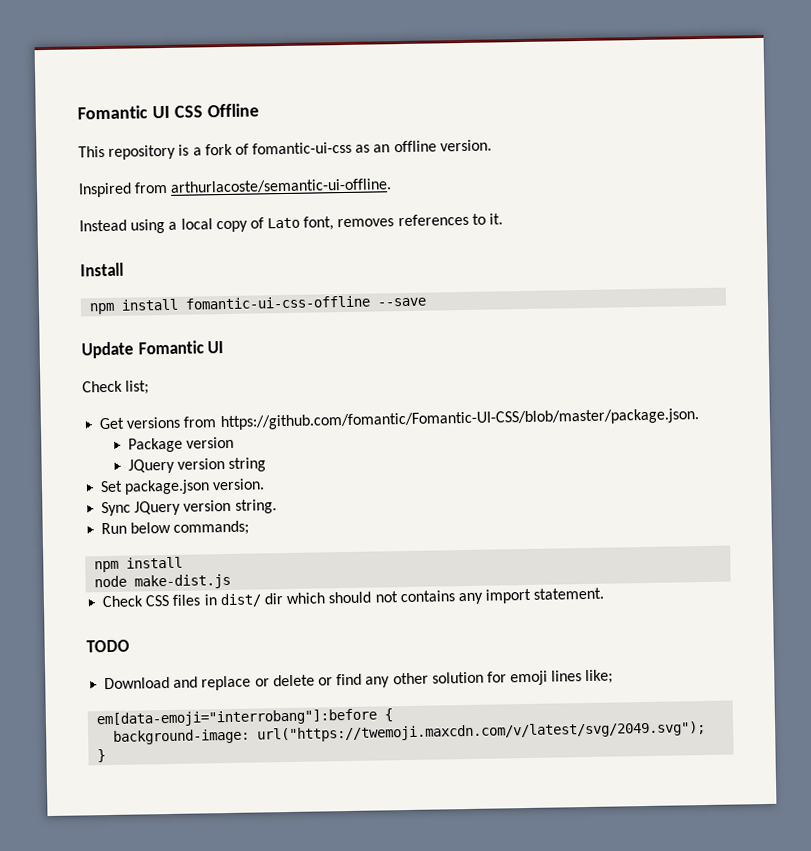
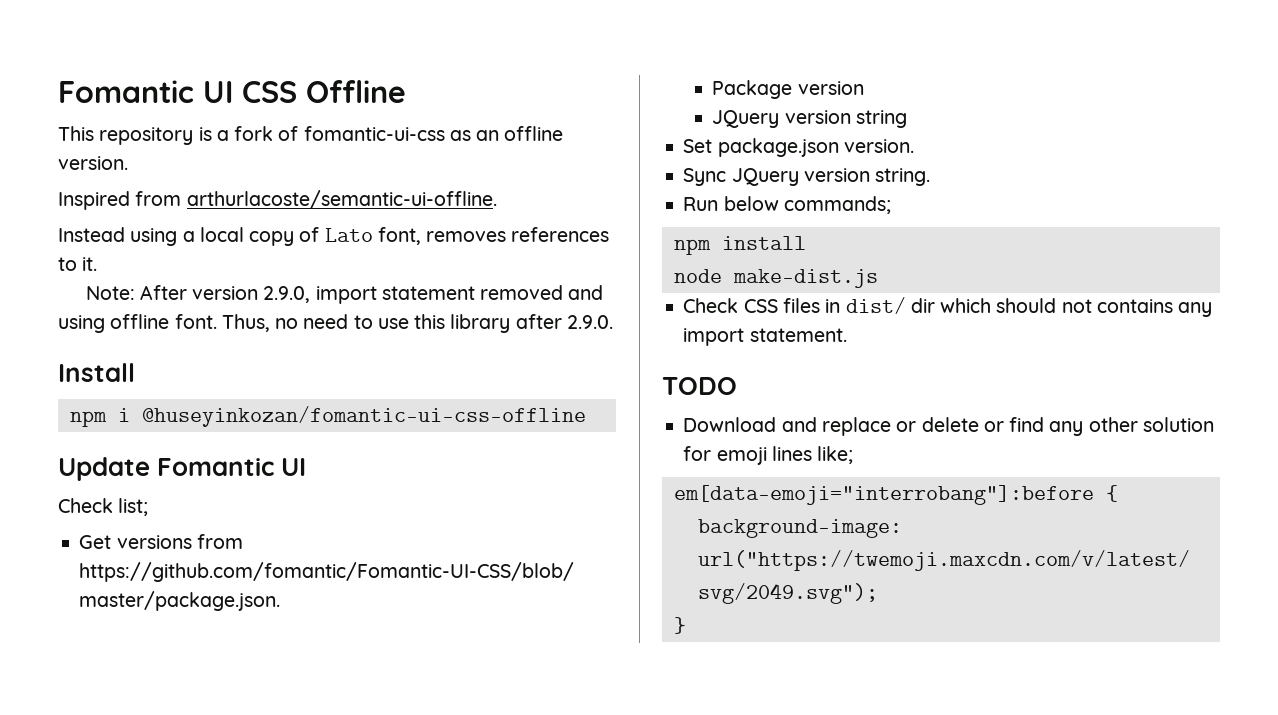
(504, 219) none -> [85,285,604,304] [58,314,613,333] // Note: After version 2.9.0, import statement removed and using offline font. Thus, no need to use this library after 2.9.0.
[121,295,427,311] install fomantic-ui-css-offline --save -> [117,406,586,427] i @huseyinkozan/fomantic-ui-css-offline

